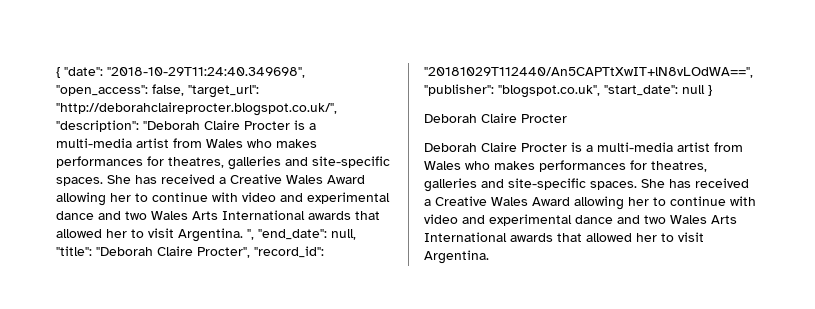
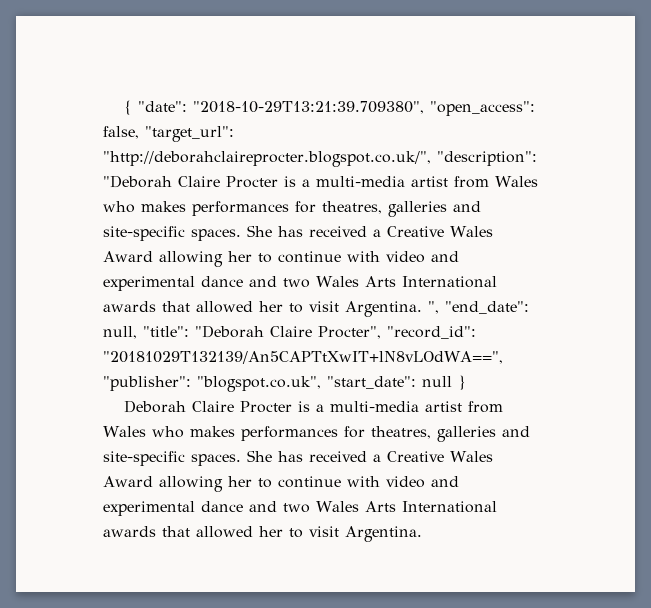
[107,67,305,78] "2018-10-29T11:24:40.349698", -> [192,101,424,114] "2018-10-29T13:21:39.709380",
[424,67,753,78] "20181029T112440/An5CAPTtXwIT+lN8vLOdWA==", -> [103,351,503,364] "20181029T132139/An5CAPTtXwIT+lN8vLOdWA==",
[424,142,567,152] // Deborah Claire Procter -> (292, 407) none

